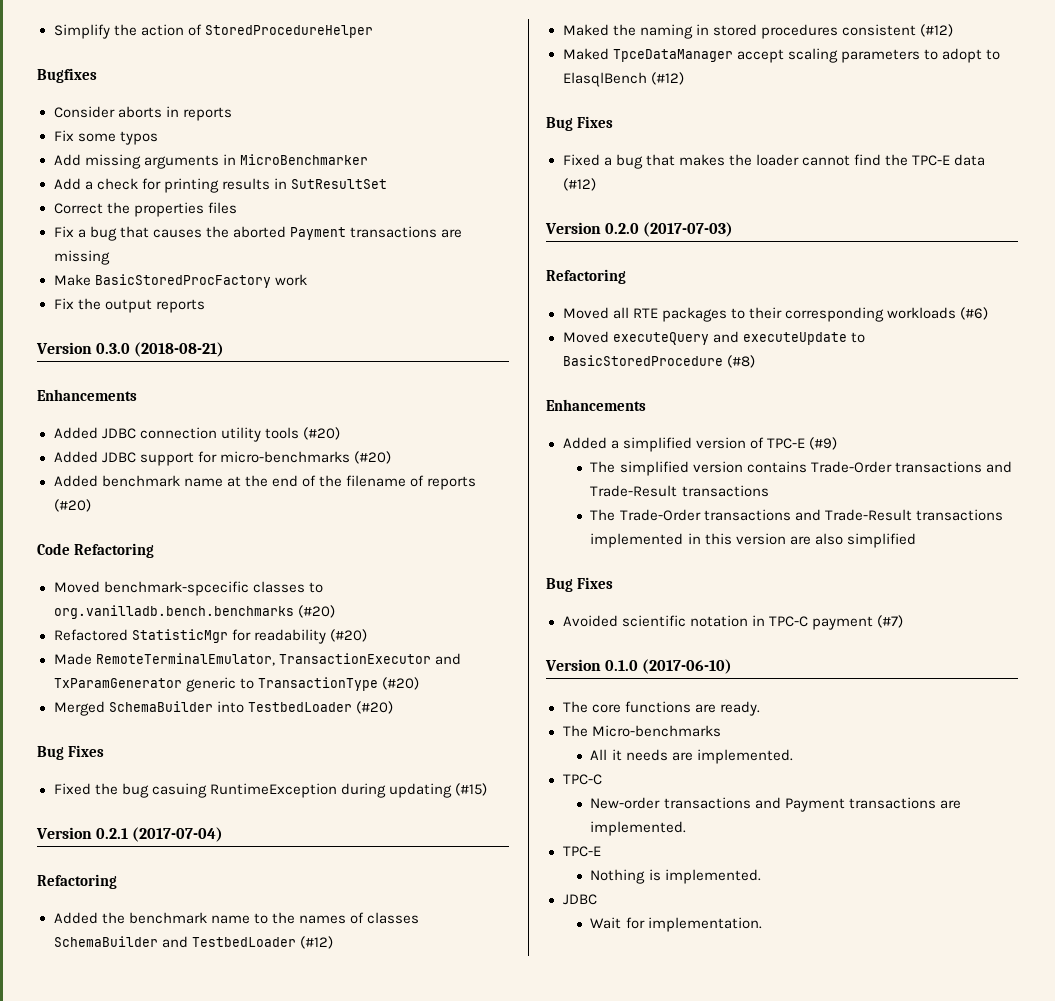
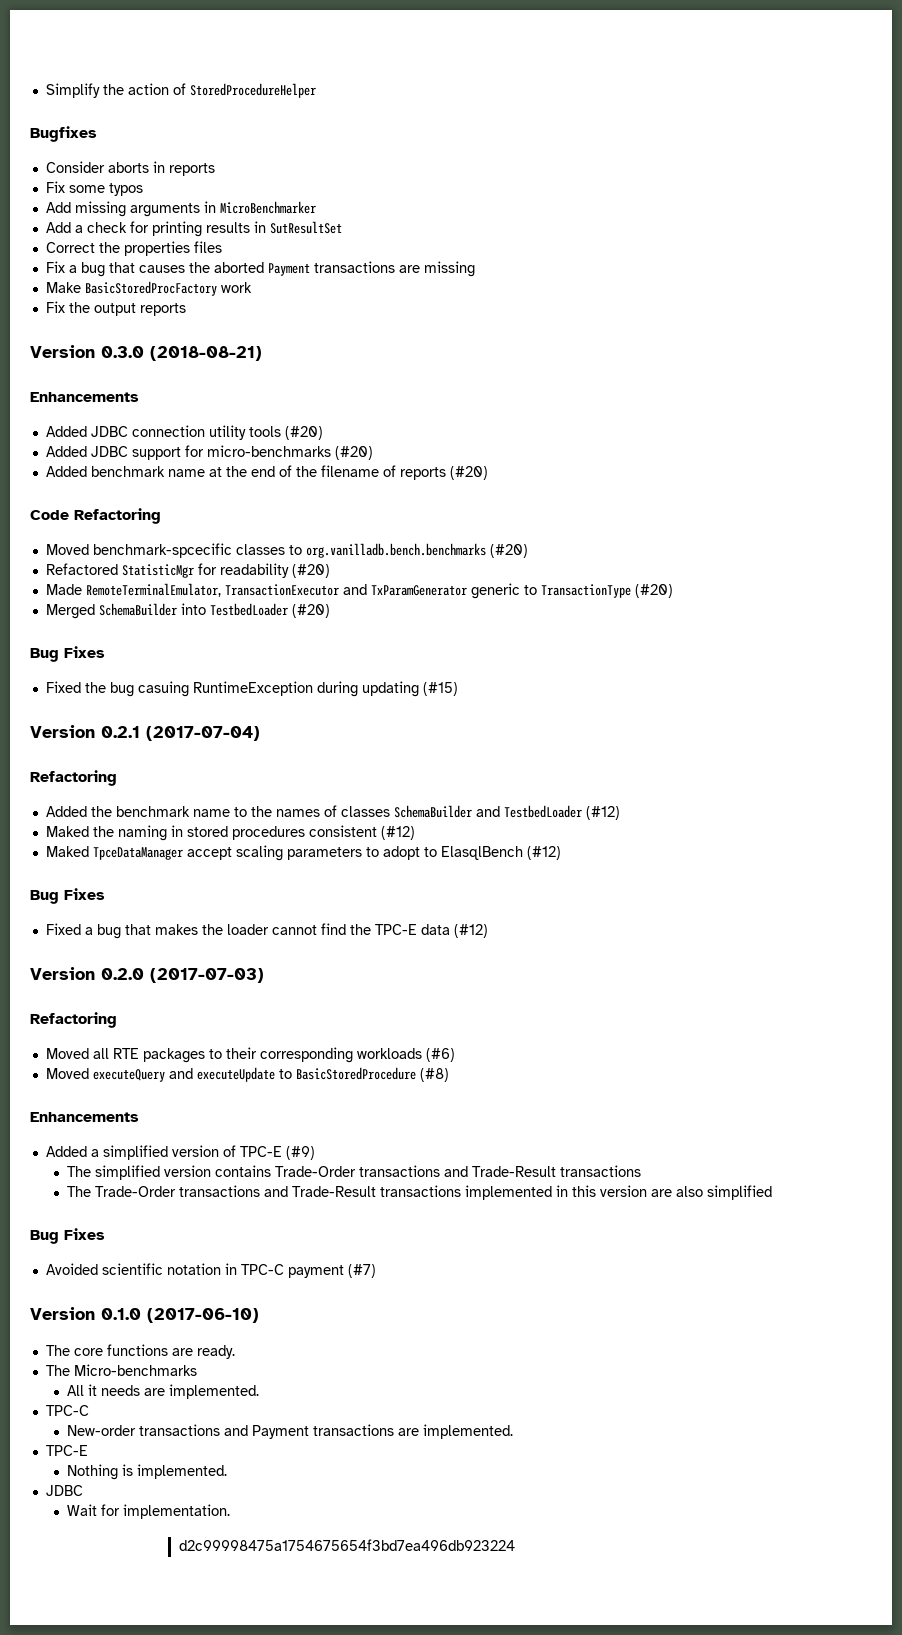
(762, 924) none -> [178,1539,515,1551] // d2c99998475a1754675654f3bd7ea496db923224

